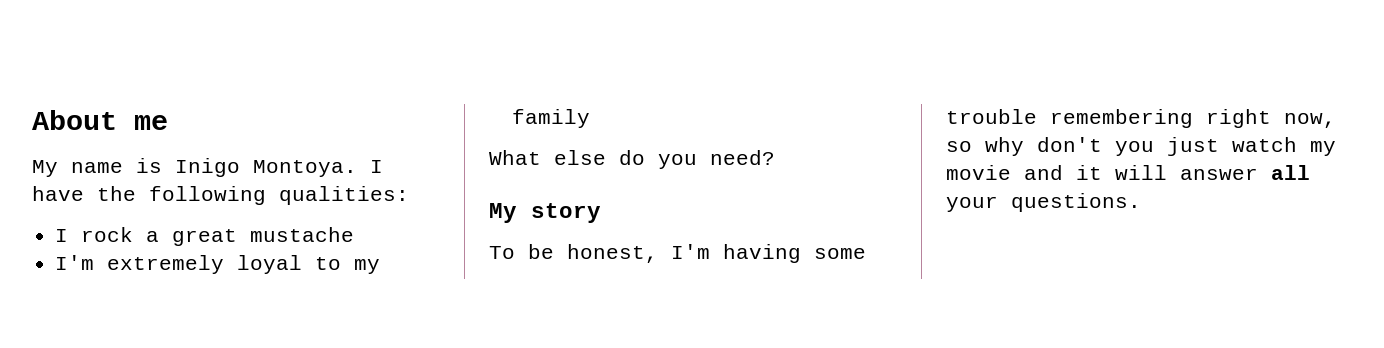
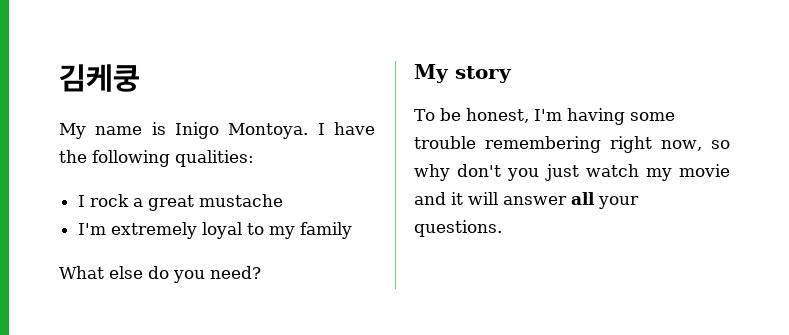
[32,110,168,130] About me -> [59,64,140,92] 김케쿵

